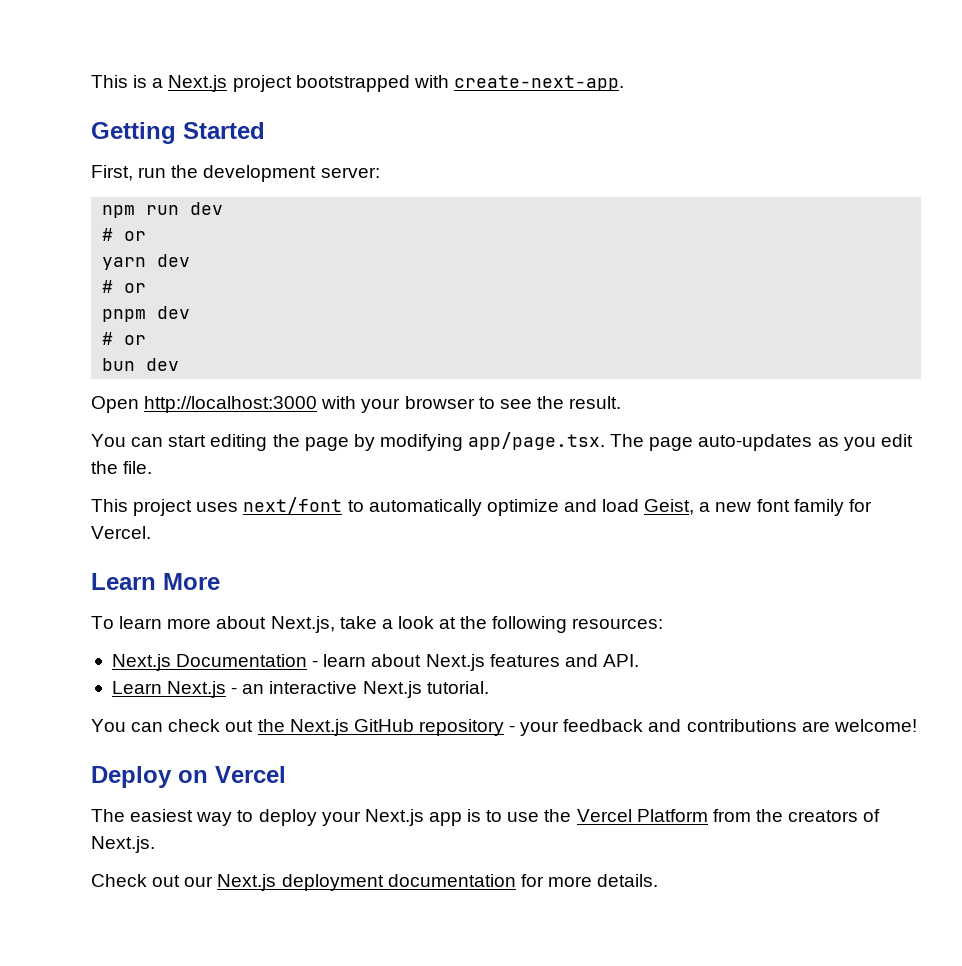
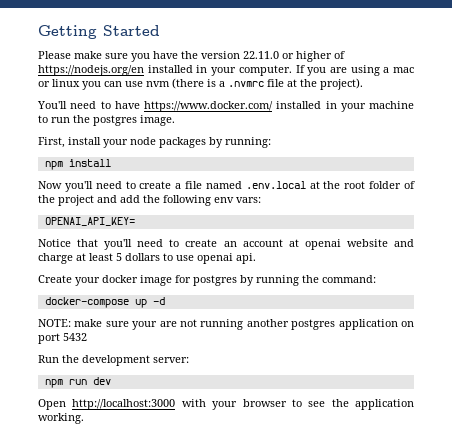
[91,75,624,92] [91,122,265,144] [91,165,167,181] This is a Next.js project bootstrapped with create-next-app. // Getting Started // First, run -> [38,25,160,39] [38,51,345,62] [38,65,414,76] [38,78,363,90] [37,101,414,112] [38,115,175,126] [38,137,271,148] [44,159,111,170] [38,181,416,192] [38,195,261,206] [44,217,135,226] [38,239,414,250] [38,253,256,264] [38,275,376,286] [44,297,165,308] [38,319,414,330] [38,333,87,344] [38,355,59,363] Getting Started // Please make sure you have the version 22.11.0 or higher of https://nodejs.org/en installed in your computer. If you are using a mac or linux you can use nvm (there is a .nvmrc file at the project). // You'll need to have https://www.docker.com/ installed in your machine to run the postgres image. // First, install your node packages by running: // npm install // Now you'll need to create a file named .env.local at the root folder of the project and add the following env vars: // OPENAI_API_KEY= // Notice that you'll need to create an account at openai website and charge at least 5 dollars to use openai api. // Create your docker image for postgres by running the command: // docker-compose up -d // NOTE: make sure your are not running another postgres application on port 5432 // Run
[102,228,147,241] [102,254,191,270] [102,280,147,293] [102,306,191,322] [102,332,147,345] [102,358,180,371] // # or // yarn dev // # or // pnpm dev // # or // bun dev -> (111, 381) none
[569,396,622,409] [91,432,913,451] [91,461,153,474] [91,497,872,516] [91,526,151,539] [91,573,220,590] [91,616,664,633] [111,654,639,671] [111,681,489,698] [91,719,917,736] [91,766,286,788] [91,809,881,826] [91,836,155,853] [91,874,659,891] result. // You can start editing the page by modifying app/page.tsx. The page auto-updates as you edit the file. // This project uses next/font to automatically optimize and load Geist, a new font family for Vercel. // Learn More // To learn more about Next.js, take a look at the following resources: // Next.js Documentation - learn about Next.js features and API. // Learn Next.js - an interactive Next.js tutorial. // You can check out the Next.js GitHub repository - your feedback and contributions are welcome! // Deploy on Vercel // The easiest way to deploy your Next.js app is to use the Vercel Platform from the creators of Next.js. // Check out our Next.js deployment documentation for more details. -> [355,399,414,410] [38,413,84,424] application working.

